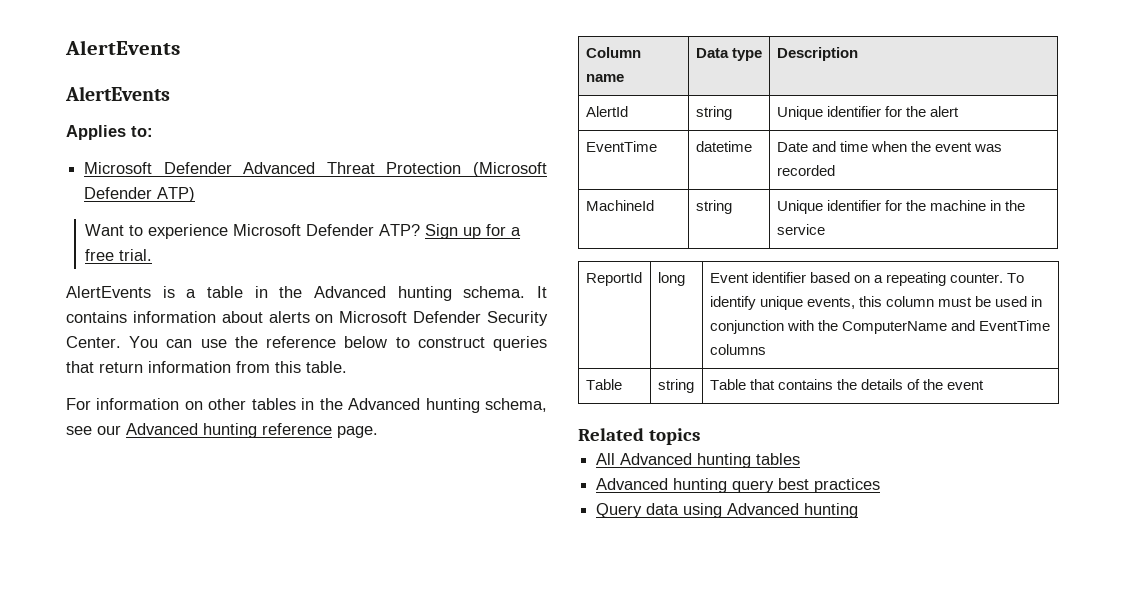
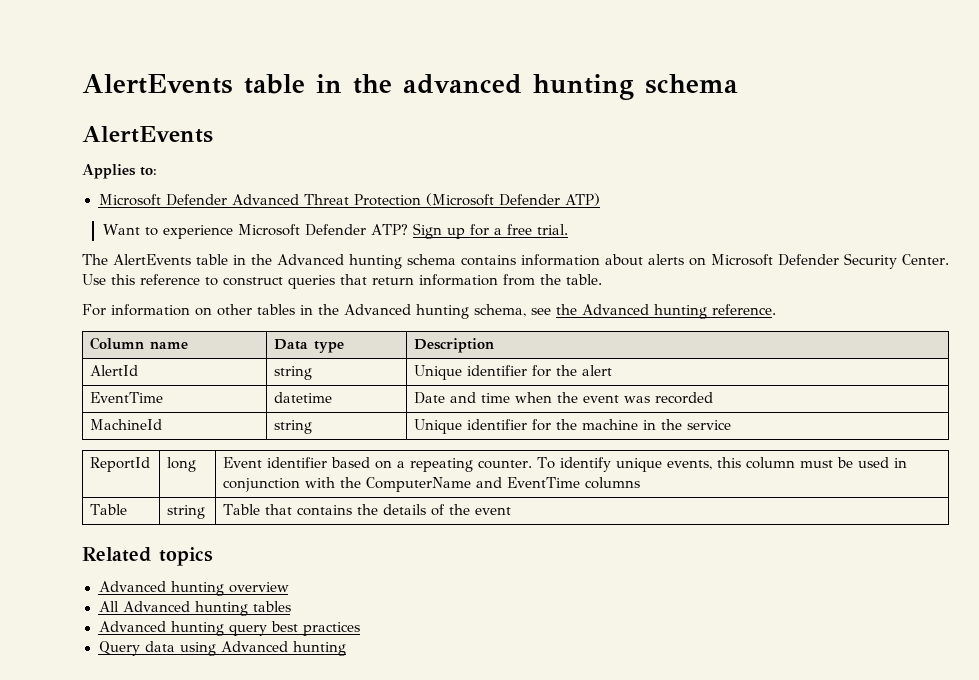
[65,40,180,55] AlertEvents -> [82,74,738,100] AlertEvents table in the advanced hunting schema
[66,286,197,298] AlertEvents is a -> [82,254,191,265] The AlertEvents
[463,286,547,298] schema. It -> [407,254,456,265] schema
[129,336,388,348] You can use the reference below -> [82,274,200,285] Use this reference
[275,361,301,373] this -> [540,274,561,285] the
[97,423,378,438] our Advanced hunting reference page. -> [556,304,776,319] the Advanced hunting reference.
(700, 436) none -> [98,581,289,596] // Advanced hunting overview

